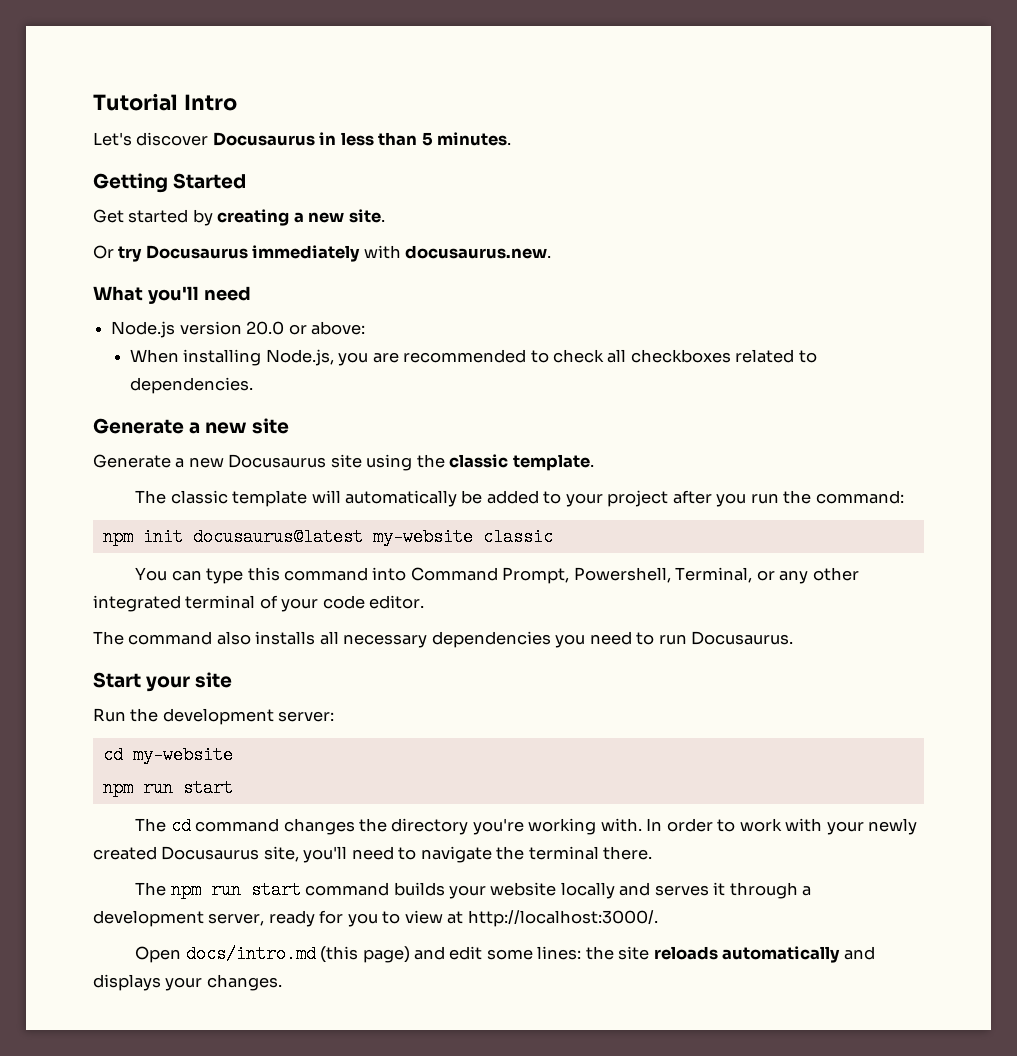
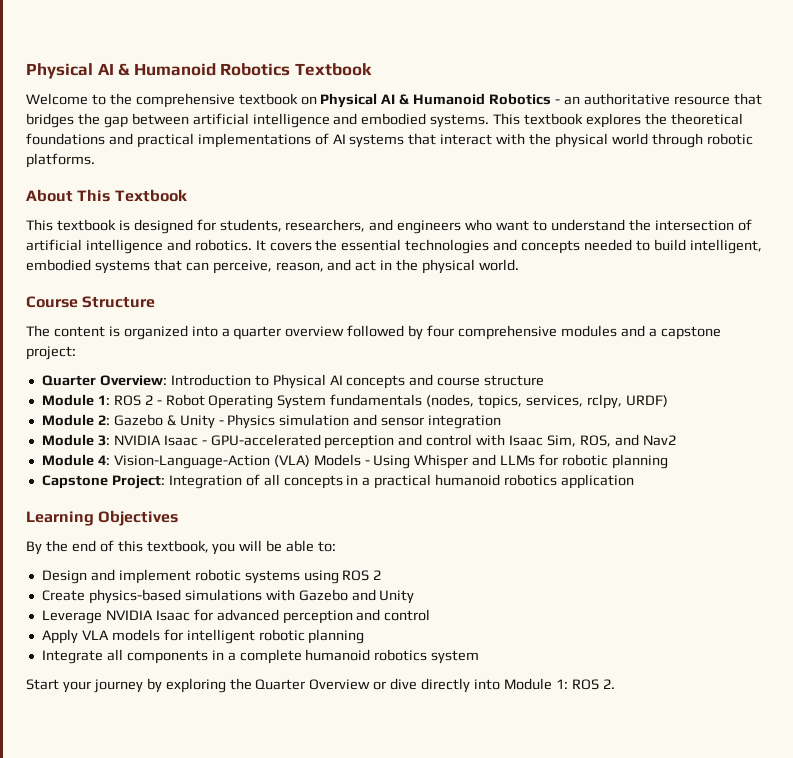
[93,93,237,111] [93,132,512,146] [93,173,247,193] [93,209,385,226] [93,245,552,262] [93,286,251,304] [111,321,365,338] [129,349,817,366] [129,377,253,394] [93,418,290,434] [93,454,594,471] [135,490,904,507] [102,528,553,546] [135,567,859,584] [93,595,425,612] [93,631,794,648] [93,672,233,692] [93,708,335,725] [102,746,233,764] [102,779,233,797] [135,817,918,835] [93,846,653,863] [135,881,812,899] [93,910,658,927] [135,945,875,963] [93,974,282,991] Tutorial Intro // Let's discover Docusaurus in less than 5 minutes. // Getting Started // Get started by creating a new site. // Or try Docusaurus immediately with docusaurus.new. // What you'll need // Node.js version 20.0 or above: // When installing Node.js, you are recommended to check all checkboxes related to dependencies. // Generate a new site // Generate a new Docusaurus site using the classic template. // The classic template will automatically be added to your project after you run the command: // npm init docusaurus@latest my-website classic // You can type this command into Command Prompt, Powershell, Terminal, or any other integrated terminal of your code editor. // The command also installs all necessary dependencies you need to run Docusaurus. // Start your site // Run the development server: // cd my-website // npm run start // The cd command changes the directory you're working with. In order to work with your newly created Docusaurus site, you'll need to navigate the terminal there. // The npm run start command builds your website locally and serves it through a development server, ready for you to view at http://localhost:3000/. // Open docs/intro.md (this page) and edit some lines: the site reloads automatically and displays your changes. -> [26,63,372,79] [26,93,762,108] [26,113,743,128] [26,133,753,148] [26,153,95,168] [26,189,187,202] [26,219,752,234] [26,239,762,254] [26,259,520,274] [26,296,156,308] [26,325,721,340] [26,346,76,360] [41,374,545,389] [41,394,668,409] [41,414,502,429] [41,434,676,449] [41,454,668,469] [41,474,635,489] [26,510,179,526] [26,540,337,555] [41,569,382,584] [41,589,415,604] [41,609,431,624] [41,629,365,644] [41,649,480,664] [26,678,615,693] Physical AI & Humanoid Robotics Textbook // Welcome to the comprehensive textbook on Physical AI & Humanoid Robotics - an authoritative resource that bridges the gap between artificial intelligence and embodied systems. This textbook explores the theoretical foundations and practical implementations of AI systems that interact with the physical world through robotic platforms. // About This Textbook // This textbook is designed for students, researchers, and engineers who want to understand the intersection of artificial intelligence and robotics. It covers the essential technologies and concepts needed to build intelligent, embodied systems that can perceive, reason, and act in the physical world. // Course Structure // The content is organized into a quarter overview followed by four comprehensive modules and a capstone project: // Quarter Overview: Introduction to Physical AI concepts and course structure // Module 1: ROS 2 - Robot Operating System fundamentals (nodes, topics, services, rclpy, URDF) // Module 2: Gazebo & Unity - Physics simulation and sensor integration // Module 3: NVIDIA Isaac - GPU-accelerated perception and control with Isaac Sim, ROS, and Nav2 // Module 4: Vision-Language-Action (VLA) Models - Using Whisper and LLMs for robotic planning // Capstone Project: Integration of all concepts in a practical humanoid robotics application // Learning Objectives // By the end of this textbook, you will be able to: // Design and implement robotic systems using ROS 2 // Create physics-based simulations with Gazebo and Unity // Leverage NVIDIA Isaac for advanced perception and control // Apply VLA models for intelligent robotic planning // Integrate all components in a complete humanoid robotics system // Start your journey by exploring the Quarter Overview or dive directly into Module 1: ROS 2.

